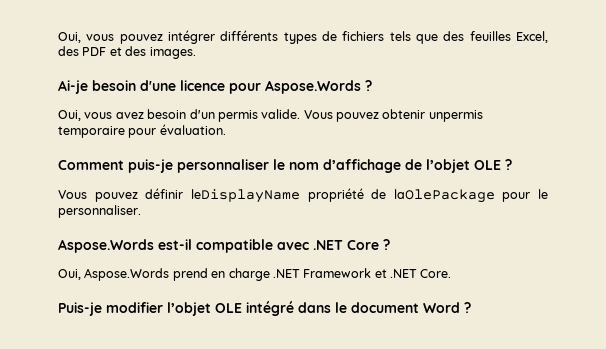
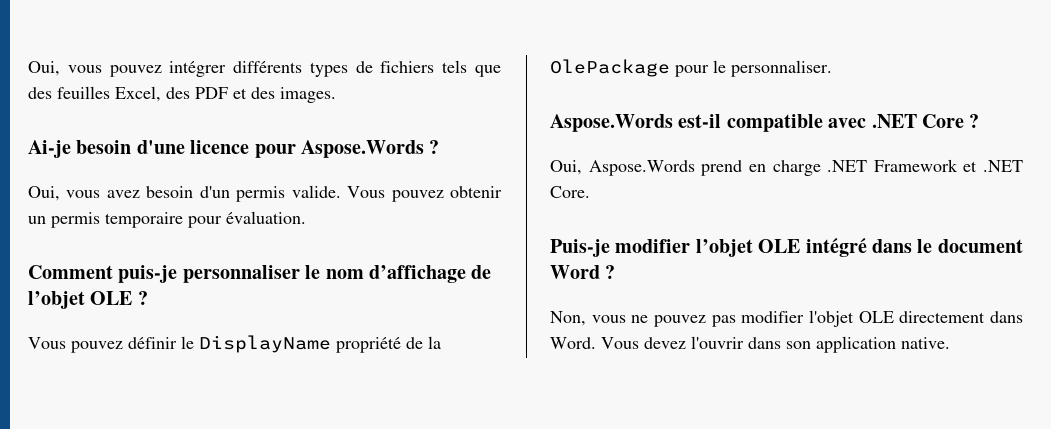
[428,110,483,122] unpermis -> [28,212,100,228] un permis
[190,188,495,203] leDisplayName propriété de laOlePackage -> [181,335,441,353] [550,59,670,77] le DisplayName propriété de la OlePackage
(471, 307) none -> [550,310,1023,327] [550,336,950,353] // Non, vous ne pouvez pas modifier l'objet OLE directement dans Word. Vous devez l'ouvrir dans son application native.

